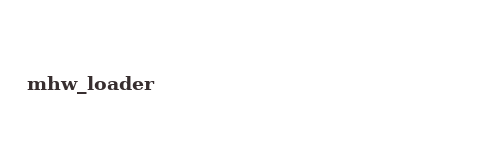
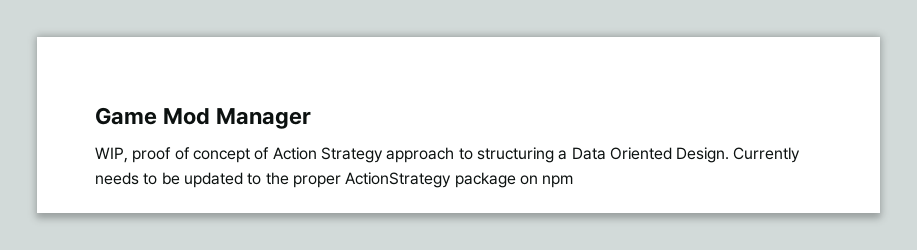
[27,76,155,94] mhw_loader -> [95,107,312,129] [95,147,801,163] [95,172,574,188] Game Mod Manager // WIP, proof of concept of Action Strategy approach to structuring a Data Oriented Design. Currently needs to be updated to the proper ActionStrategy package on npm

